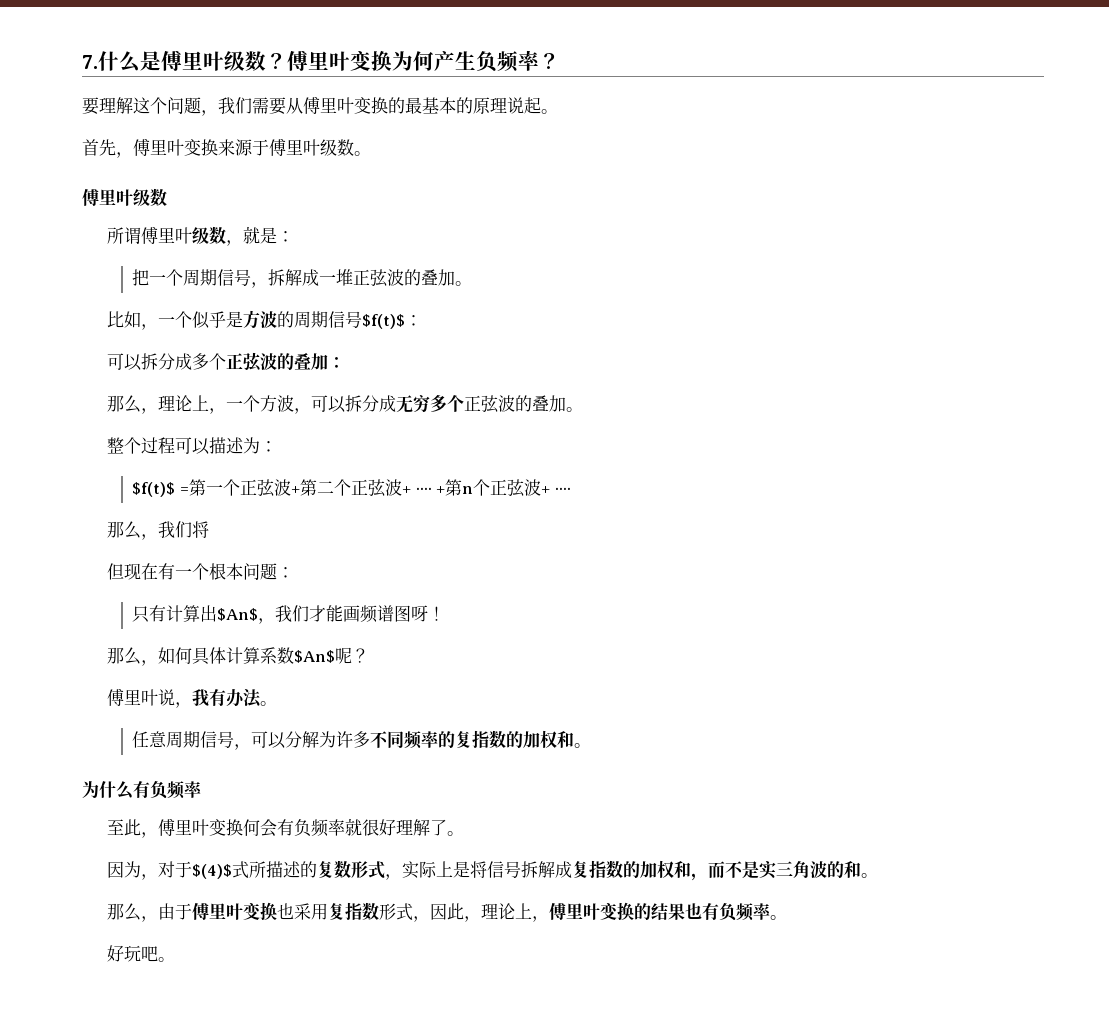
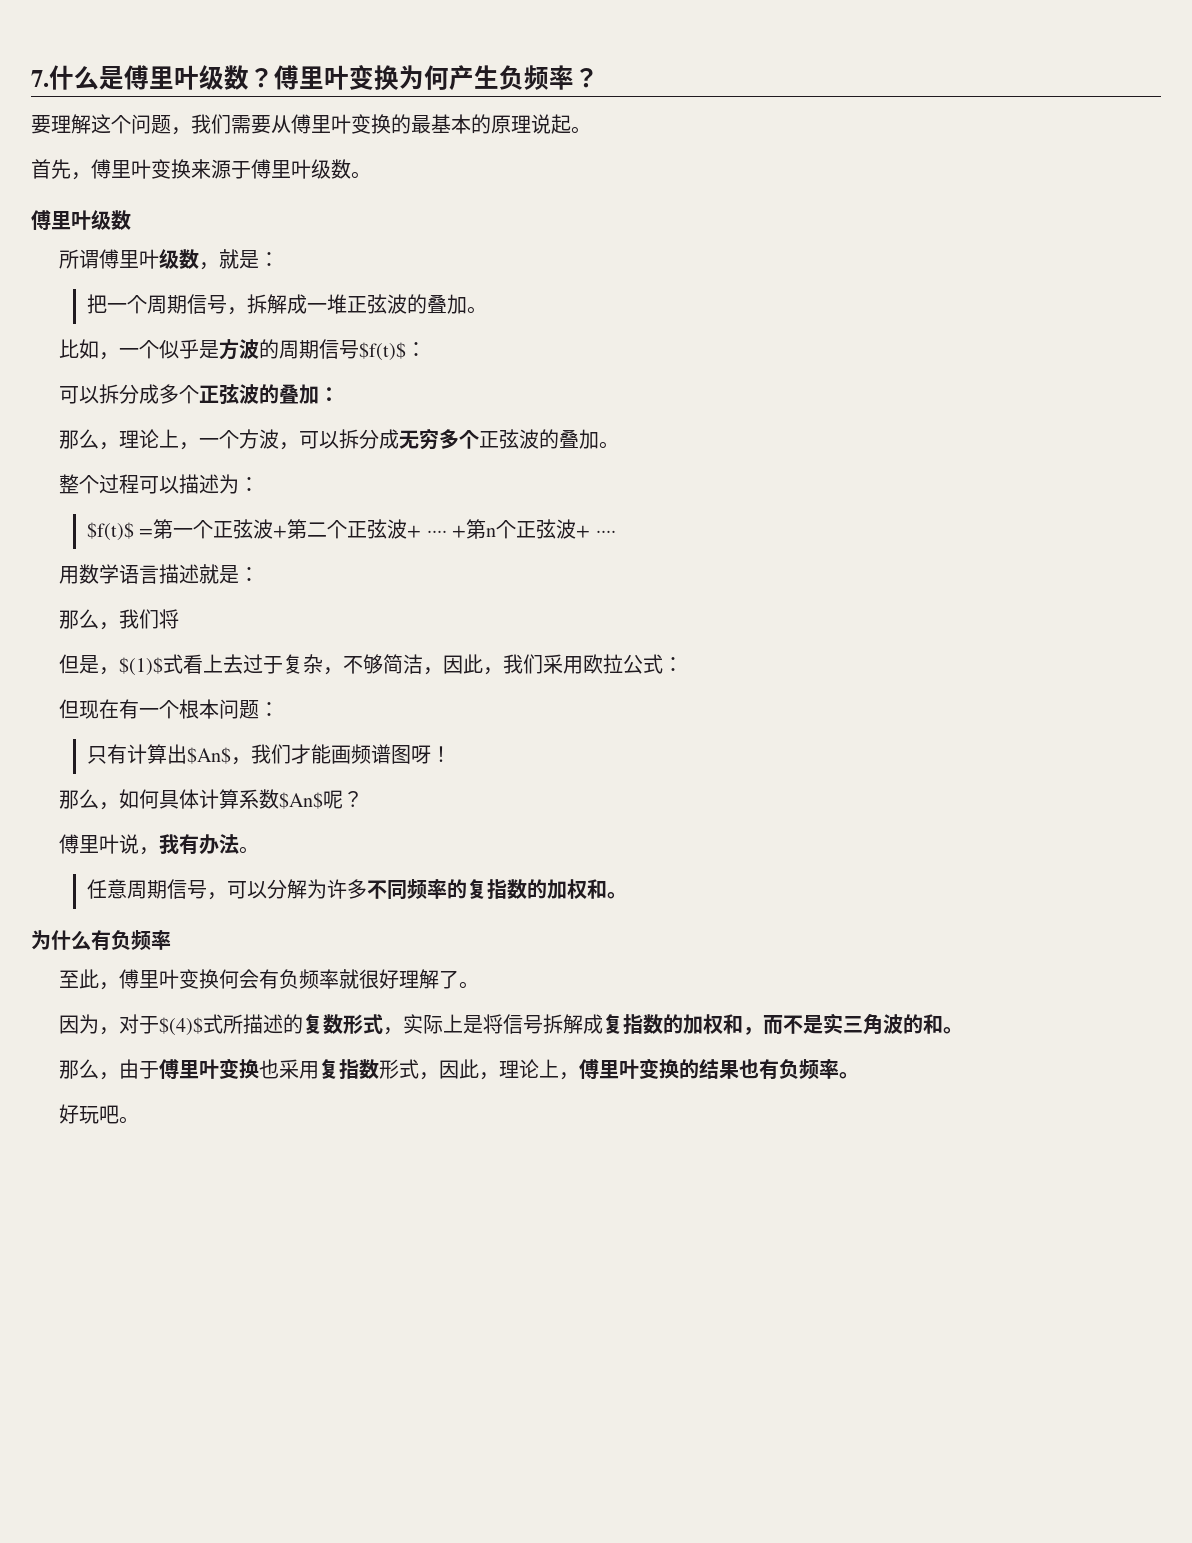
[107,521,210,540] 那么，我们将 -> [58,564,259,584] [58,609,179,630] [58,654,683,676] 用数学语言描述就是： // 那么，我们将 // 但是，$(1)$式看上去过于复杂，不够简洁，因此，我们采用欧拉公式：

